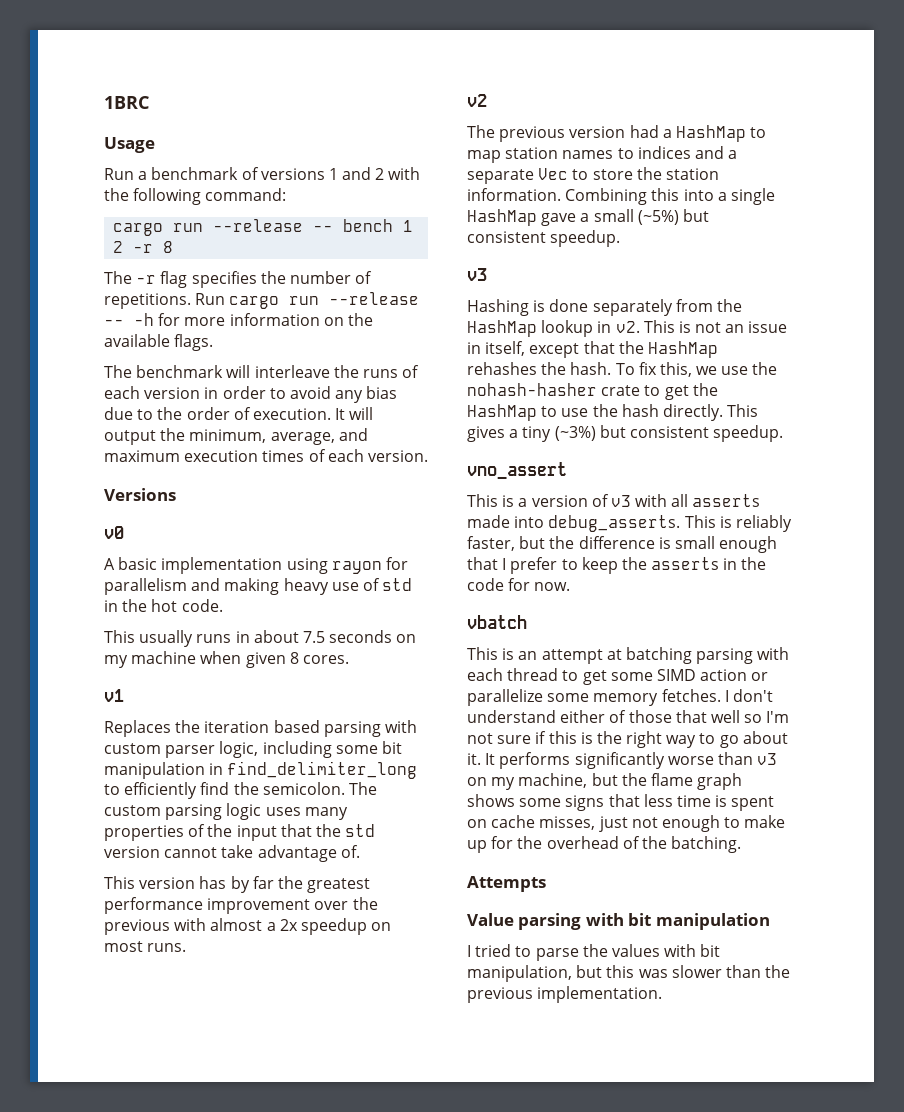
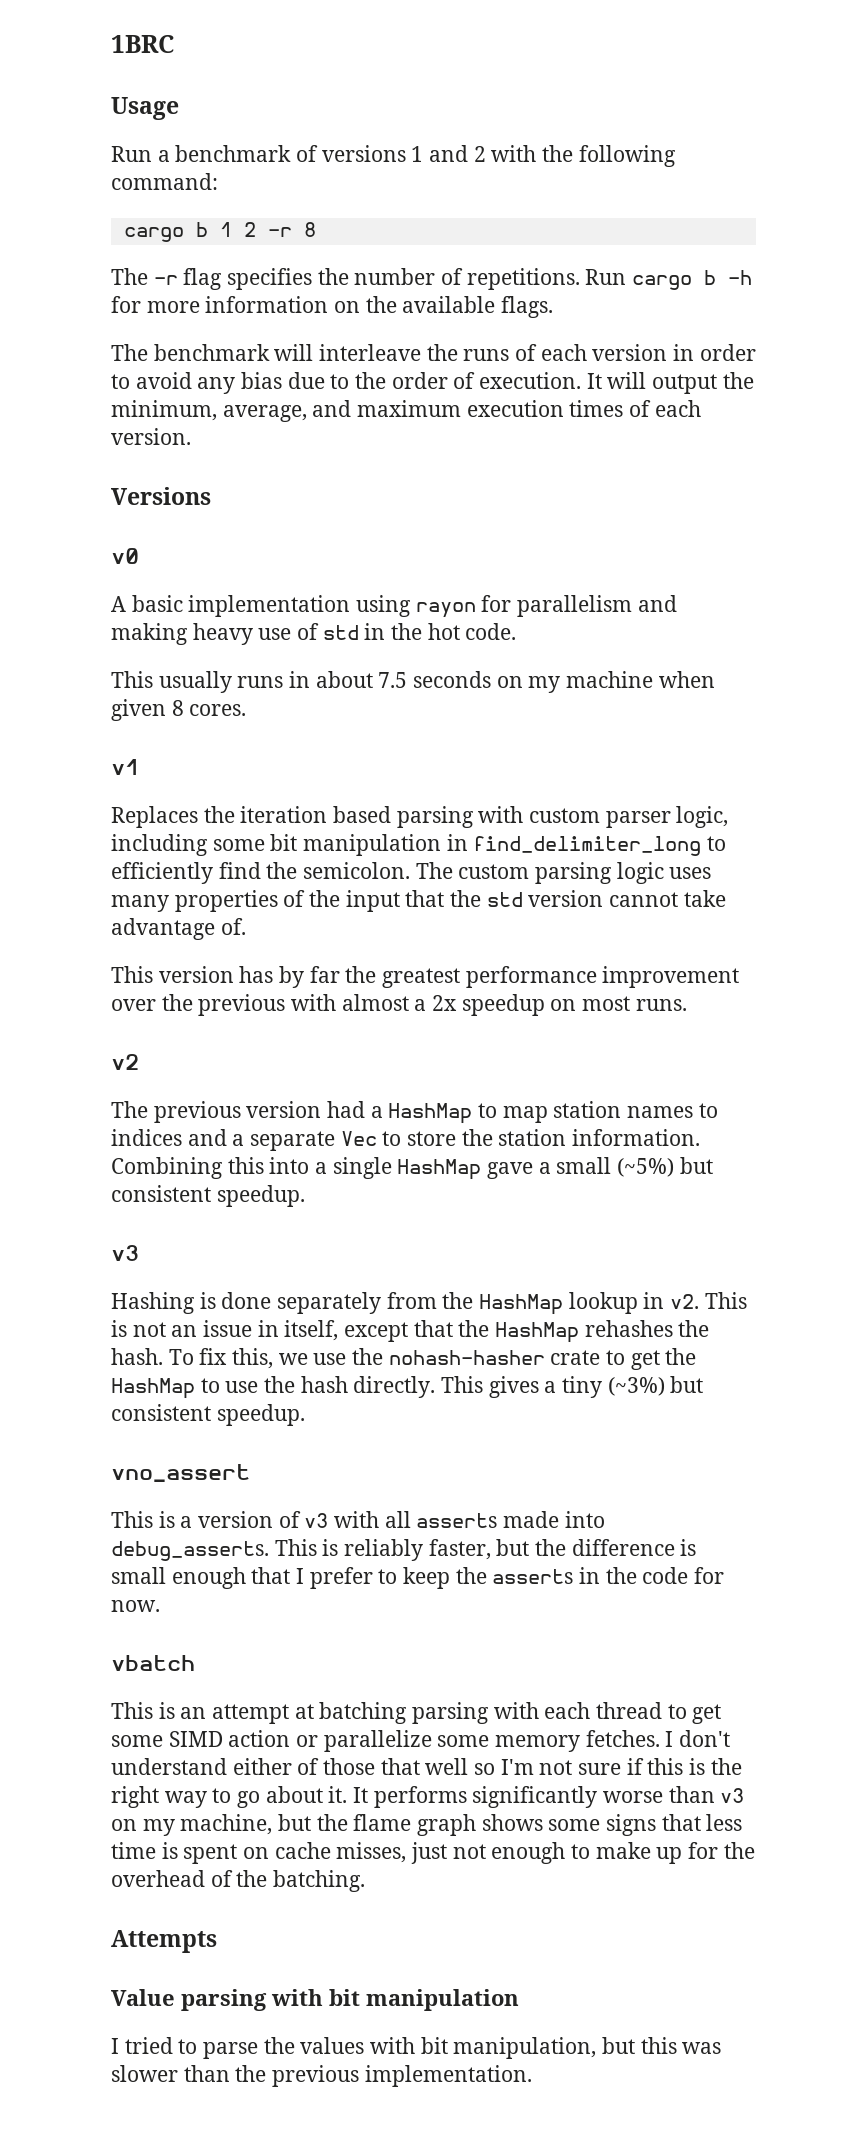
[173,219,394,232] run --release -- bench -> [195,222,208,237] b
[289,292,420,305] [104,319,124,326] run --release -- -> [704,270,717,285] b

